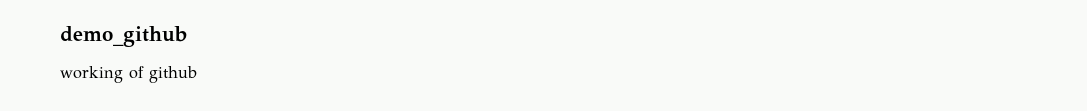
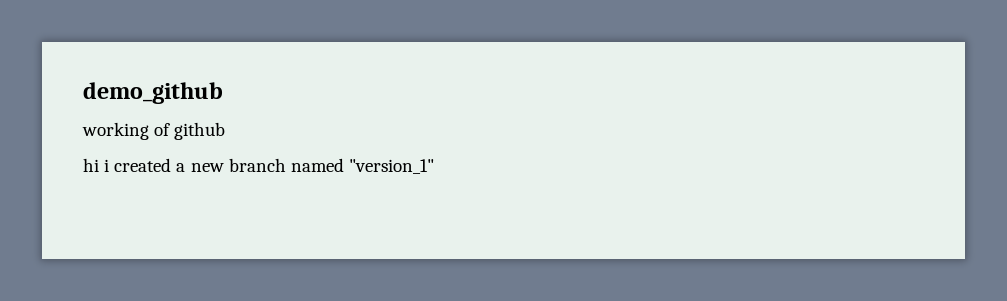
(197, 74) none -> [83,158,434,174] // hi i created a new branch named "version_1"

